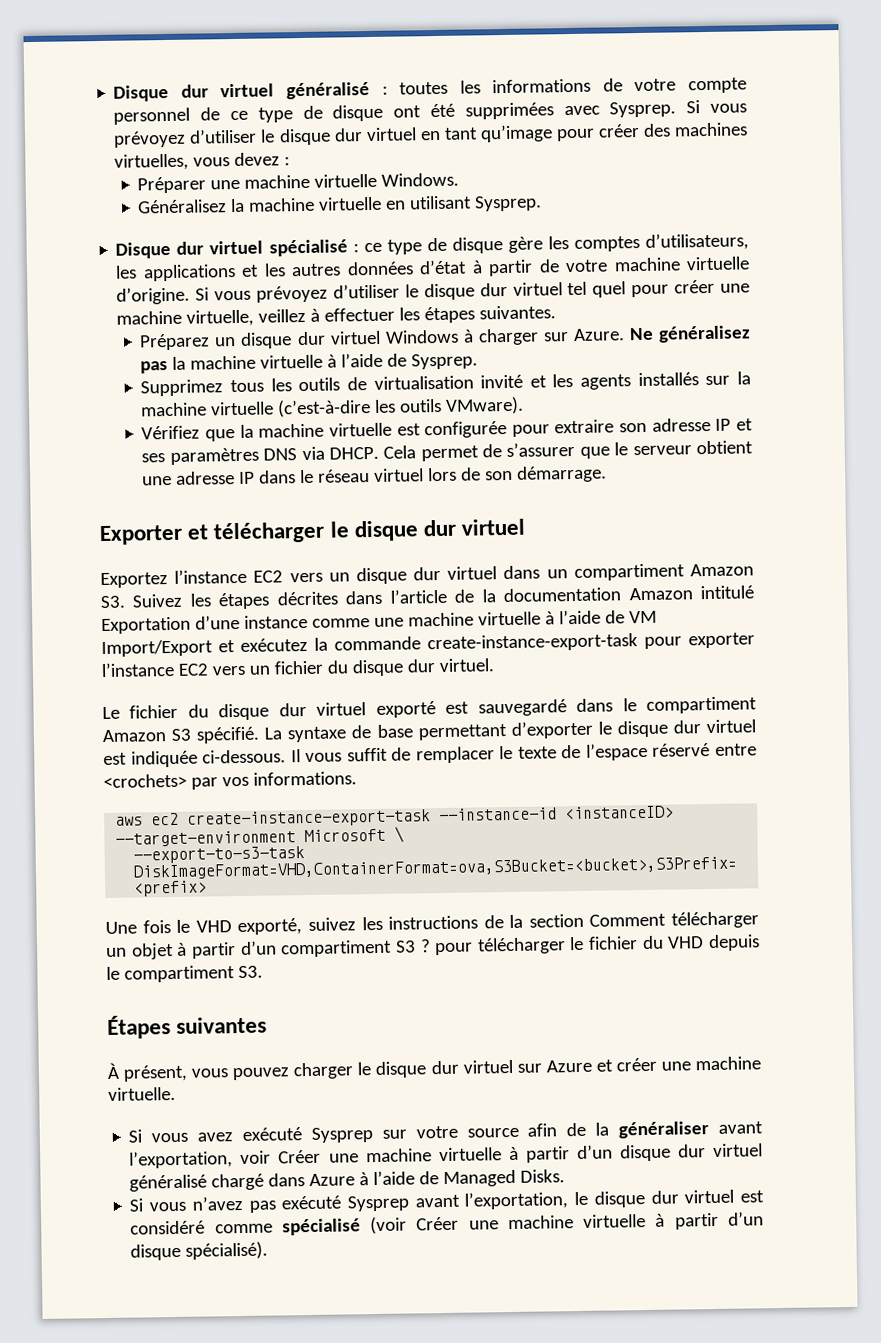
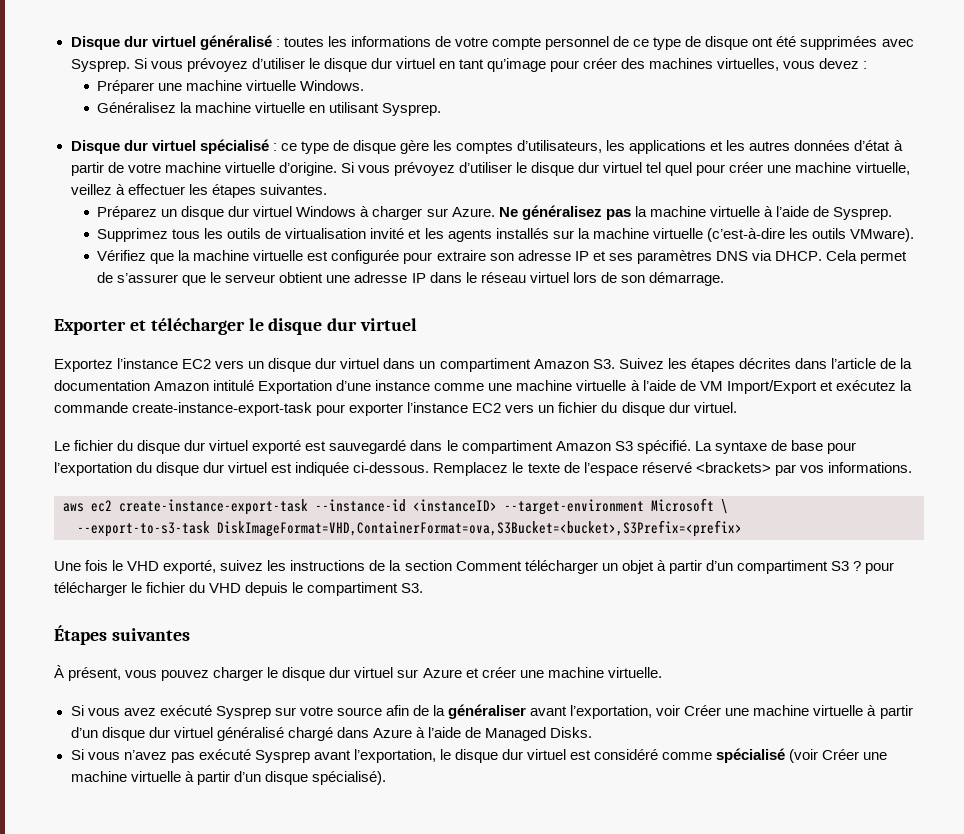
[417,720,612,741] permettant d’exporter le -> [826,442,856,454] [54,462,153,476] pour l’exportation du
[290,746,495,764] Il vous suffit de remplacer -> [433,462,509,476] Remplacez
[715,743,758,756] [103,773,187,789] entre <crochets> -> [695,462,771,473] <brackets>

